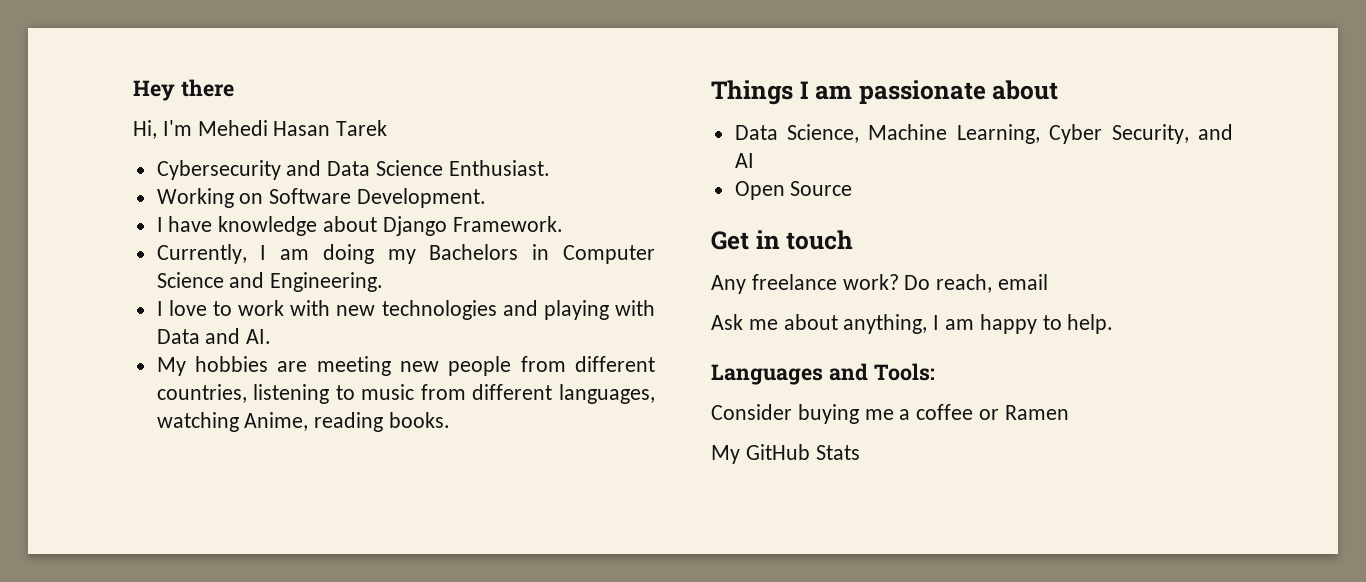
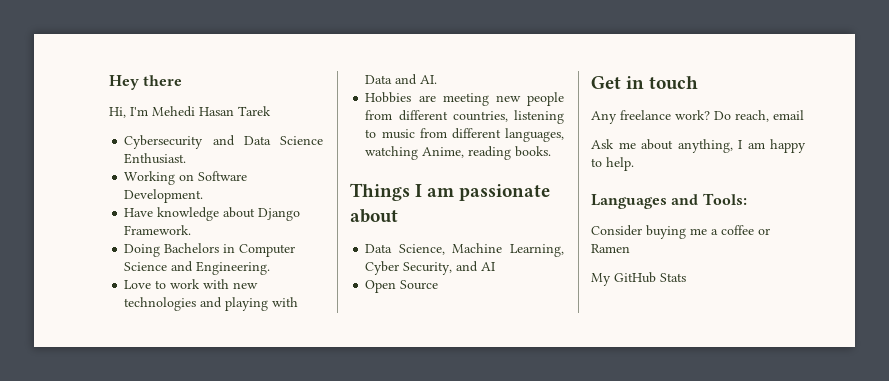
[156,216,213,232] I have -> [124,208,154,217] Have
[156,244,416,264] Currently, I am doing my -> [124,244,161,257] Doing
[156,300,207,316] I love -> [124,280,152,289] Love
[156,356,268,376] My hobbies -> [365,92,412,103] Hobbies

